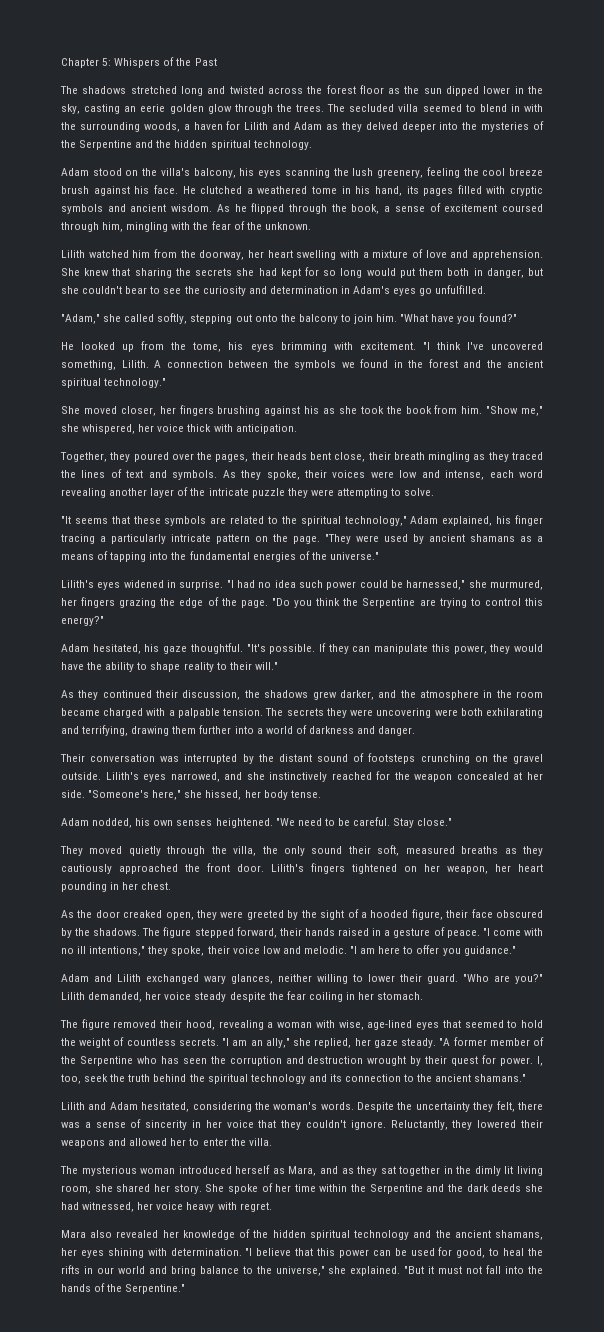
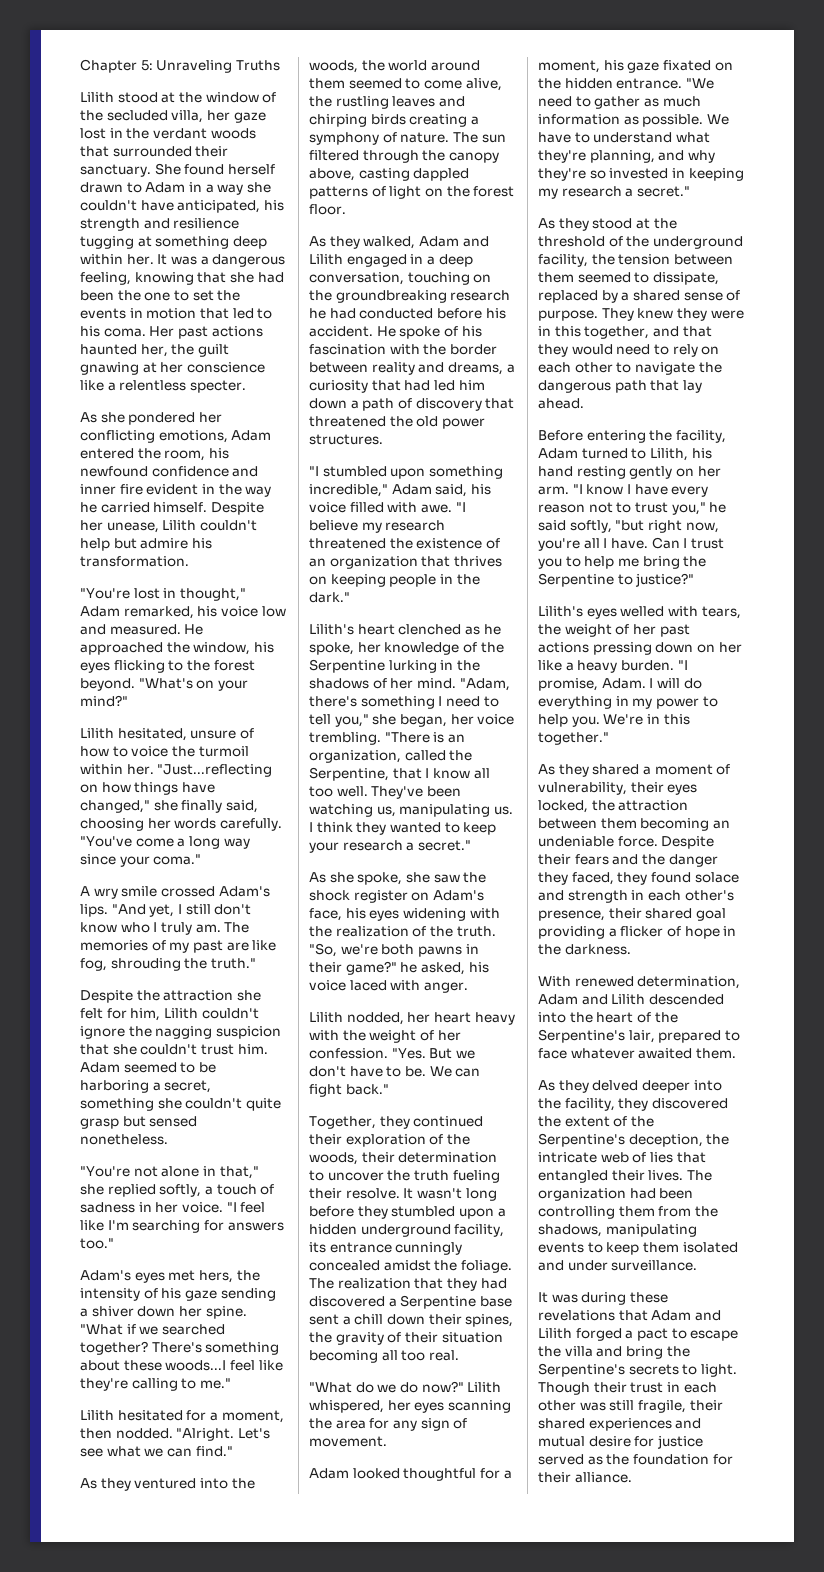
[114,57,217,68] [60,85,543,96] [61,104,543,114] [61,121,338,132] Whispers of the Past // The shadows stretched long and twisted across the forest floor as the sun dipped lower in the sky, casting an eerie golden glow through the trees. The secluded villa seemed to blend in with the surrounding woods, a haven for Lilith and Adam as -> [156,60,280,73] [80,92,277,103] [80,110,266,123] [80,128,256,139] [80,146,229,157] [80,163,275,177] [80,182,271,195] [80,200,284,213] [80,218,240,231] [80,236,267,249] [80,254,286,267] [80,272,284,285] [80,290,241,301] [80,308,273,319] [80,326,263,339] [80,344,229,357] [80,362,265,375] [80,380,246,393] [80,412,222,425] [80,430,272,443] [80,448,229,461] [80,466,259,477] [80,484,272,497] [80,502,264,515] [80,520,257,533] [80,538,212,551] [80,556,189,567] [80,588,246,601] [80,606,286,619] [80,624,204,635] [80,642,274,655] [80,660,255,673] [80,678,248,691] [80,695,128,707] [80,728,254,741] [80,746,249,757] [80,764,273,777] [80,782,215,795] [80,800,258,813] [80,818,282,831] [80,836,250,849] [80,854,202,867] [80,886,270,899] [80,904,252,917] [80,922,250,935] [80,940,277,953] [80,958,256,971] [80,990,261,1003] [80,1008,259,1021] [80,1026,281,1039] [80,1044,268,1055] [80,1062,216,1073] [80,1080,212,1093] [80,1098,281,1111] [80,1116,198,1129] [80,1134,168,1145] [80,1166,259,1179] [80,1184,275,1197] [80,1202,266,1213] [80,1220,284,1233] [80,1238,114,1249] [80,1270,260,1283] [80,1288,276,1301] [80,1306,247,1319] [80,1324,225,1335] [80,1341,280,1355] [80,1360,283,1371] [80,1378,231,1391] [80,1410,284,1423] [80,1428,270,1441] [80,1446,233,1457] [80,1478,255,1491] [309,60,480,73] [309,78,502,91] [309,96,465,109] [309,114,479,127] [309,132,506,145] [309,150,499,163] [309,168,470,181] [309,186,515,199] [309,204,346,215] [309,236,489,249] [309,254,473,267] [309,272,492,285] [309,290,511,303] [309,308,506,319] [309,326,482,339] [309,344,497,355] [309,362,515,375] [309,380,485,393] [309,398,515,411] [309,416,485,429] [309,434,383,445] [309,466,503,479] [309,484,491,497] [309,502,466,513] [309,520,446,533] [309,538,500,549] [309,556,502,569] [309,574,480,587] [309,592,350,603] [309,624,501,635] [309,642,504,655] [309,659,480,673] [309,678,510,691] [309,696,499,709] [309,714,515,727] [309,732,465,745] [309,750,473,763] [309,767,490,781] [309,786,461,799] [309,804,513,817] [309,822,497,835] [309,840,471,853] [309,872,487,885] [309,890,484,903] [309,908,500,921] [309,926,496,937] [309,943,479,957] [309,961,489,975] [309,980,468,993] [309,1012,515,1025] [309,1030,461,1043] [309,1048,475,1059] [309,1066,481,1077] [309,1084,389,1097] [309,1116,484,1129] [309,1134,470,1147] [309,1152,498,1165] [309,1170,500,1183] [309,1188,497,1201] [309,1206,506,1219] [309,1224,505,1237] [309,1242,463,1255] [309,1260,512,1273] [309,1278,507,1291] [309,1295,512,1309] [309,1314,514,1327] [309,1332,503,1345] [309,1350,459,1363] [309,1381,502,1393] [309,1400,511,1413] [309,1418,468,1431] [309,1436,387,1447] [309,1468,512,1481] [538,60,733,73] [538,78,714,89] [538,96,701,109] [538,114,729,127] [538,132,710,143] [538,150,715,163] [538,168,744,181] [538,186,690,199] [538,218,677,231] [538,236,743,249] [538,254,733,267] [538,272,719,285] [538,290,741,303] [538,308,744,321] [538,326,712,339] [538,344,720,357] [538,362,722,375] [538,380,702,393] [538,398,584,409] [538,430,726,443] [538,448,712,461] [538,466,721,479] [538,484,709,497] [538,502,727,515] [538,520,719,533] [538,537,724,551] [538,556,707,569] [538,573,695,587] [538,606,741,619] [538,624,690,637] [538,642,742,655] [538,660,688,673] [538,678,702,691] [538,696,718,709] [538,714,690,727] [538,732,609,745] [538,764,731,777] [538,782,698,795] [538,800,689,813] [538,818,730,831] [538,836,715,849] [538,854,718,867] [538,872,739,885] [538,890,734,903] [538,908,726,921] [538,926,737,939] [538,944,631,955] [538,976,741,989] [538,994,724,1005] [538,1012,678,1023] [538,1029,740,1043] [538,1048,736,1059] [538,1080,555,1091] Unraveling Truths // Lilith stood at the window of the secluded villa, her gaze lost in the verdant woods that surrounded their sanctuary. She found herself drawn to Adam in a way she couldn't have anticipated, his strength and resilience tugging at something deep within her. It was a dangerous feeling, knowing that she had been the one to set the events in motion that led to his coma. Her past actions haunted her, the guilt gnawing at her conscience like a relentless specter. // As she pondered her conflicting emotions, Adam entered the room, his newfound confidence and inner fire evident in the way he carried himself. Despite her unease, Lilith couldn't help but admire his transformation. // "You're lost in thought," Adam remarked, his voice low and measured. He approached the window, his eyes flicking to the forest beyond. "What's on your mind?" // Lilith hesitated, unsure of how to voice the turmoil within her. "Just...reflecting on how things have changed," she finally said, choosing her words carefully. "You've come a long way since your coma." // A wry smile crossed Adam's lips. "And yet, I still don't know who I truly am. The memories of my past are like fog, shrouding the truth." // Despite the attraction she felt for him, Lilith couldn't ignore the nagging suspicion that she couldn't trust him. Adam seemed to be harboring a secret, something she couldn't quite grasp but sensed nonetheless. // "You're not alone in that," she replied softly, a touch of sadness in her voice. "I feel like I'm searching for answers too." // Adam's eyes met hers, the intensity of his gaze sending a shiver down her spine. "What if we searched together? There's something about these woods...I feel like they're calling to me." // Lilith hesitated for a moment, then nodded. "Alright. Let's see what we can find." // As they ventured into the woods, the world around them seemed to come alive, the rustling leaves and chirping birds creating a symphony of nature. The sun filtered through the canopy above, casting dappled patterns of light on the forest floor. // As they walked, Adam and Lilith engaged in a deep conversation, touching on the groundbreaking research he had conducted before his accident. He spoke of his fascination with the border between reality and dreams, a curiosity that had led him down a path of discovery that threatened the old power structures. // "I stumbled upon something incredible," Adam said, his voice filled with awe. "I believe my research threatened the existence of an organization that thrives on keeping people in the dark." // Lilith's heart clenched as he spoke, her knowledge of the Serpentine lurking in the shadows of her mind. "Adam, there's something I need to tell you," she began, her voice trembling. "There is an organization, called the Serpentine, that I know all too well. They've been watching us, manipulating us. I think they wanted to keep your research a secret." // As she spoke, she saw the shock register on Adam's face, his eyes widening with the realization of the truth. "So, we're both pawns in their game?" he asked, his voice laced with anger. // Lilith nodded, her heart heavy with the weight of her confession. "Yes. But we don't have to be. We can fight back." // Together, they continued their exploration of the woods, their determination to uncover the truth fueling their resolve. It wasn't long before they stumbled upon a hidden underground facility, its entrance cunningly concealed amidst the foliage. The realization that they had discovered a Serpentine base sent a chill down their spines, the gravity of their situation becoming all too real. // "What do we do now?" Lilith whispered, her eyes scanning the area for any sign of movement. // Adam looked thoughtful for a moment, his gaze fixated on the hidden entrance. "We need to gather as much information as possible. We have to understand what they're planning, and why they're so invested in keeping my research a secret." // As they stood at the threshold of the underground facility, the tension between them seemed to dissipate, replaced by a shared sense of purpose. They knew they were in this together, and that they would need to rely on each other to navigate the dangerous path that lay ahead. // Before entering the facility, Adam turned to Lilith, his hand resting gently on her arm. "I know I have every reason not to trust you," he said softly, "but right now, you're all I have. Can I trust you to help me bring the Serpentine to justice?" // Lilith's eyes welled with tears, the weight of her past actions pressing down on her like a heavy burden. "I promise, Adam. I will do everything in my power to help you. We're in this together." // As they shared a moment of vulnerability, their eyes locked, the attraction between them becoming an undeniable force. Despite their fears and the danger they faced, they found solace and strength in each other's presence, their shared goal providing a flicker of hope in the darkness. // With renewed determination, Adam and Lilith descended into the heart of the Serpentine's lair, prepared to face whatever awaited them. // As
[481,121,544,132] [61,140,312,150] [61,167,543,178] [61,185,543,196] [61,203,543,214] [61,221,311,232] [61,249,543,260] [61,267,543,278] [61,285,487,296] [61,313,517,324] [61,341,543,352] [61,359,543,370] [61,378,167,388] [61,405,543,416] [61,424,297,434] [60,452,543,462] [61,469,543,480] [61,487,435,498] [61,515,543,526] [61,534,543,544] [61,551,379,562] [61,580,543,590] [61,597,543,608] [61,616,104,626] [61,643,543,654] [61,662,278,672] [61,690,543,700] [61,708,543,718] [61,725,416,736] [60,753,543,764] [61,771,544,782] [61,790,321,800] [61,817,453,828] [60,845,543,856] [61,863,543,874] [61,882,172,892] [61,909,544,920] [61,927,543,938] [61,945,516,956] [61,974,543,984] [61,991,424,1002] [60,1019,543,1030] [61,1037,545,1048] [61,1055,543,1066] [61,1074,527,1084] [61,1101,543,1112] [61,1119,544,1130] [61,1138,272,1148] [60,1165,543,1176] [61,1183,543,1194] [61,1202,272,1212] [61,1229,543,1240] [61,1247,543,1258] [61,1265,543,1276] [61,1283,186,1294] mysteries of the Serpentine and the hidden spiritual technology. // Adam stood on the villa's balcony, his eyes scanning the lush greenery, feeling the cool breeze brush against his face. He clutched a weathered tome in his hand, its pages filled with cryptic symbols and ancient wisdom. As he flipped through the book, a sense of excitement coursed through him, mingling with the fear of the unknown. // Lilith watched him from the doorway, her heart swelling with a mixture of love and apprehension. She knew that sharing the secrets she had kept for so long would put them both in danger, but she couldn't bear to see the curiosity and determination in Adam's eyes go unfulfilled. // "Adam," she called softly, stepping out onto the balcony to join him. "What have you found?" // He looked up from the tome, his eyes brimming with excitement. "I think I've uncovered something, Lilith. A connection between the symbols we found in the forest and the ancient spiritual technology." // She moved closer, her fingers brushing against his as she took the book from him. "Show me," she whispered, her voice thick with anticipation. // Together, they poured over the pages, their heads bent close, their breath mingling as they traced the lines of text and symbols. As they spoke, their voices were low and intense, each word revealing another layer of the intricate puzzle they were attempting to solve. // "It seems that these symbols are related to the spiritual technology," Adam explained, his finger tracing a particularly intricate pattern on the page. "They were used by ancient shamans as a means of tapping into the fundamental energies of the universe." // Lilith's eyes widened in surprise. "I had no idea such power could be harnessed," she murmured, her fingers grazing the edge of the page. "Do you think the Serpentine are trying to control this energy?" // Adam hesitated, his gaze thoughtful. "It's possible. If they can manipulate this power, they would have the ability to shape reality to their will." // As they continued their discussion, the shadows grew darker, and the atmosphere in the room became charged with a palpable tension. The secrets they were uncovering were both exhilarating and terrifying, drawing them further into a world of darkness and danger. // Their conversation was interrupted by the distant sound of footsteps crunching on the gravel outside. Lilith's eyes narrowed, and she instinctively reached for the weapon concealed at her side. "Someone's here," she hissed, her body tense. // Adam nodded, his own senses heightened. "We need to be careful. Stay close." // They moved quietly through the villa, the only sound their soft, measured breaths as they cautiously approached the front door. Lilith's fingers tightened on her weapon, her heart pounding in her chest. // As the door creaked open, they were greeted by the sight of a hooded figure, their face obscured by the shadows. The figure stepped forward, their hands raised in a gesture of peace. "I come with no ill intentions," they spoke, their voice low and melodic. "I am here to offer you guidance." // Adam and Lilith exchanged wary glances, neither willing to lower their guard. "Who are you?" Lilith demanded, her voice steady despite the fear coiling in her stomach. // The figure removed their hood, revealing a woman with wise, age-lined eyes that seemed to hold the weight of countless secrets. "I am an ally," she replied, her gaze steady. "A former member of the Serpentine who has seen the corruption and destruction wrought by their quest for power. I, too, seek the truth behind the spiritual technology and its connection to the ancient shamans." // Lilith and Adam hesitated, considering the woman's words. Despite the uncertainty they felt, there was a sense of sincerity in her voice that they couldn't ignore. Reluctantly, they lowered their weapons and allowed her to enter the villa. // The mysterious woman introduced herself as Mara, and as they sat together in the dimly lit living room, she shared her story. She spoke of her time within the Serpentine and the dark deeds she had witnessed, her voice heavy with regret. // Mara also revealed her knowledge of the hidden spiritual technology and the ancient shamans, her eyes shining with determination. "I believe that this power can be used for good, to heal the rifts in our world and bring balance to the universe," she explained. "But it must not fall into the hands of the Serpentine." -> [564,1098,728,1111] [538,1116,654,1127] [538,1133,730,1147] [538,1152,706,1163] [538,1170,712,1183] [538,1188,694,1201] [538,1206,718,1219] [538,1224,697,1237] [538,1242,738,1255] [538,1260,698,1271] [538,1292,668,1305] [538,1310,721,1321] [538,1328,739,1341] [538,1346,690,1359] [538,1363,737,1377] [538,1382,717,1395] [538,1400,723,1413] [538,1418,702,1431] [538,1435,703,1449] [538,1454,733,1465] [538,1472,632,1483] facility, they discovered the extent of the Serpentine's deception, the intricate web of lies that entangled their lives. The organization had been controlling them from the shadows, manipulating events to keep them isolated and under surveillance. // It was during these revelations that Adam and Lilith forged a pact to escape the villa and bring the Serpentine's secrets to light. Though their trust in each other was still fragile, their shared experiences and mutual desire for justice served as the foundation for their alliance.

